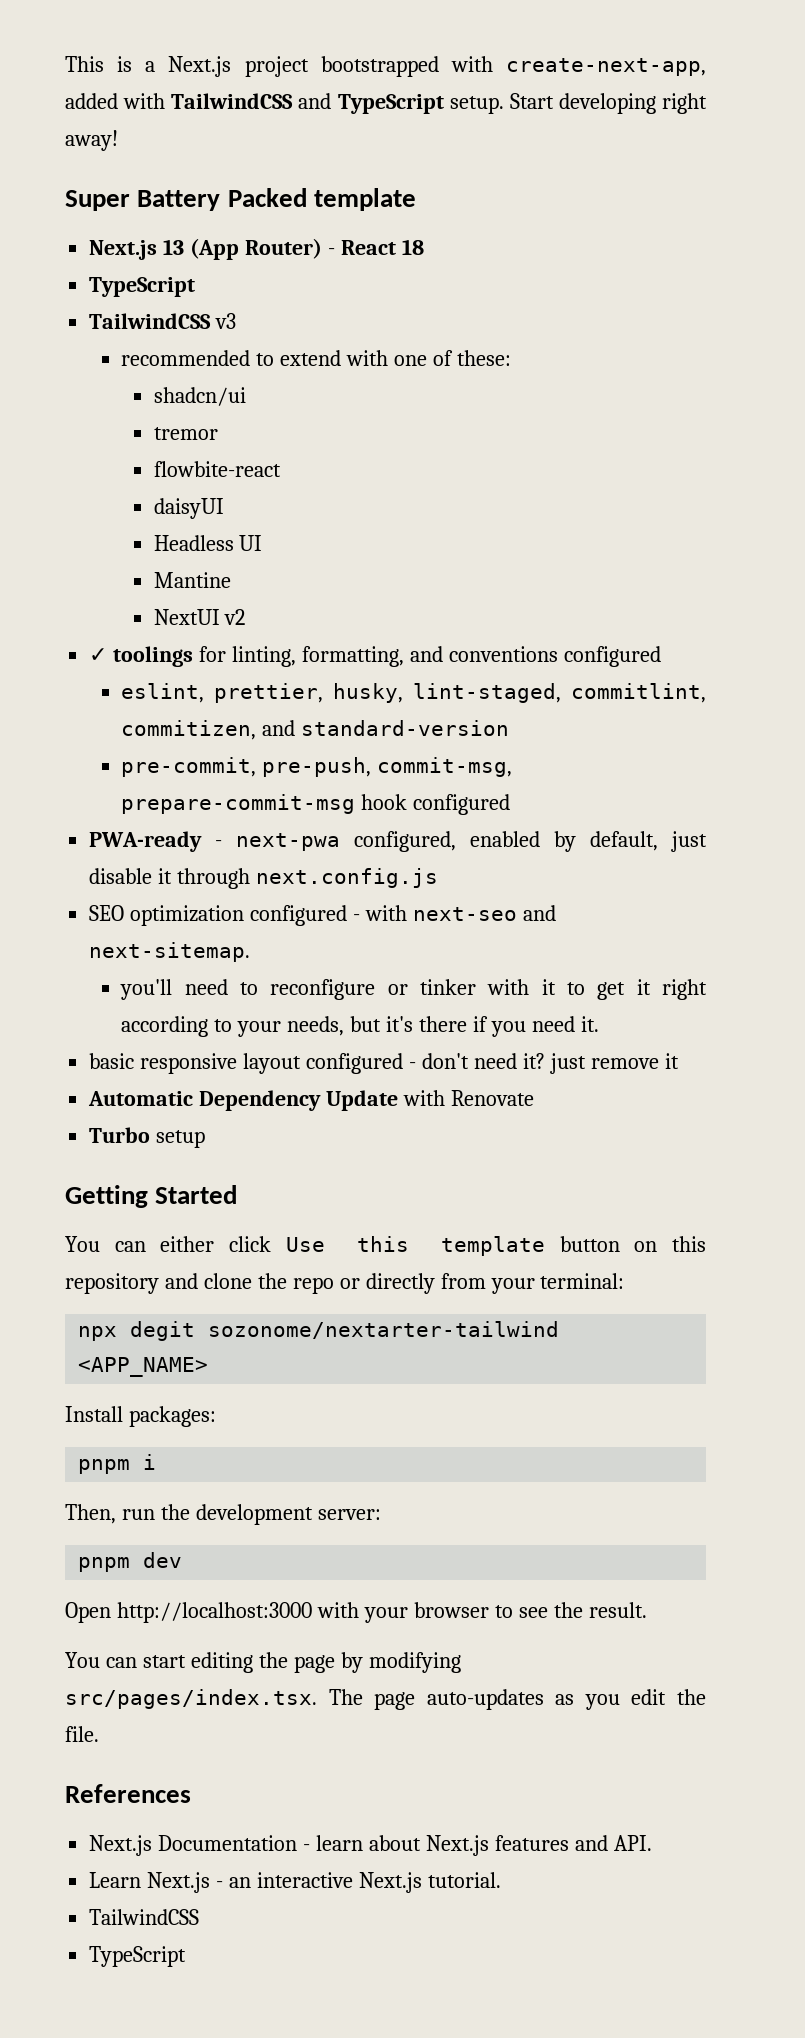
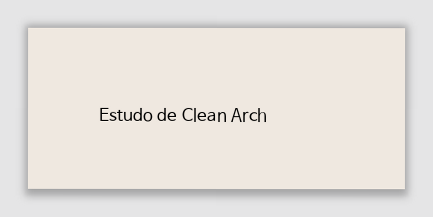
[65,56,706,77] [65,93,707,114] [65,130,118,151] [65,188,416,211] [89,238,424,260] [89,277,196,297] [89,313,237,329] [121,350,512,366] [153,387,246,406] [153,427,218,440] [153,461,281,477] [153,498,224,519] [153,535,263,551] [153,572,231,588] [153,609,246,625] [89,646,661,667] [121,683,706,703] [121,720,510,740] [121,757,513,777] [121,794,511,815] [89,831,707,852] [89,868,439,889] [89,905,556,926] [89,942,251,962] [120,979,707,1000] [121,1016,599,1037] [89,1053,679,1074] [88,1090,534,1111] [89,1127,206,1148] [65,1185,238,1208] [65,1236,706,1256] [65,1273,625,1294] [78,1321,560,1341] [78,1357,209,1377] [65,1406,216,1427] [78,1454,157,1474] [65,1504,381,1525] [78,1552,183,1572] [65,1602,647,1623] [65,1652,461,1673] [65,1689,706,1710] [65,1726,99,1742] [65,1784,191,1803] [89,1835,652,1856] [89,1872,501,1893] [89,1909,200,1925] [89,1946,187,1967] This is a Next.js project bootstrapped with create-next-app, added with TailwindCSS and TypeScript setup. Start developing right away! // Super Battery Packed template // Next.js 13 (App Router) - React 18 // TypeScript // TailwindCSS v3 // recommended to extend with one of these: // shadcn/ui // tremor // flowbite-react // daisyUI // Headless UI // Mantine // NextUI v2 // ✓ toolings for linting, formatting, and conventions configured // eslint, prettier, husky, lint-staged, commitlint, commitizen, and standard-version // pre-commit, pre-push, commit-msg, prepare-commit-msg hook configured // PWA-ready - next-pwa configured, enabled by default, just disable it through next.config.js // SEO optimization configured - with next-seo and next-sitemap. // you'll need to reconfigure or tinker with it to get it right according to your needs, but it's there if you need it. // basic responsive layout configured - don't need it? just remove it // Automatic Dependency Update with Renovate // Turbo setup // Getting Started // You can either click Use this template button on this repository and clone the repo or directly from your terminal: // npx degit sozonome/nextarter-tailwind <APP_NAME> // Install packages: // pnpm i // Then, run the development server: // pnpm dev // Open http://localhost:3000 with your browser to see the result. // You can start editing the page by modifying src/pages/index.tsx. The page auto-updates as you edit the file. // References // Next.js Documentation - learn about Next.js features and API. // Learn Next.js - an interactive Next.js tutorial. // TailwindCSS // TypeScript -> [98,107,269,123] Estudo de Clean Arch

